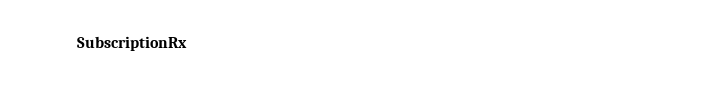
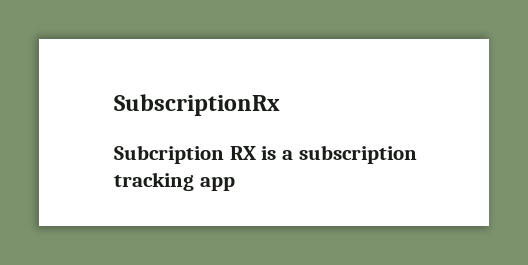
(187, 43) none -> [114,145,417,164] [114,172,235,191] // Subcription RX is a subscription tracking app

